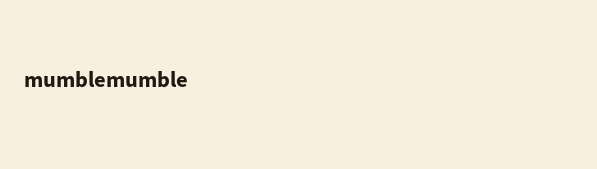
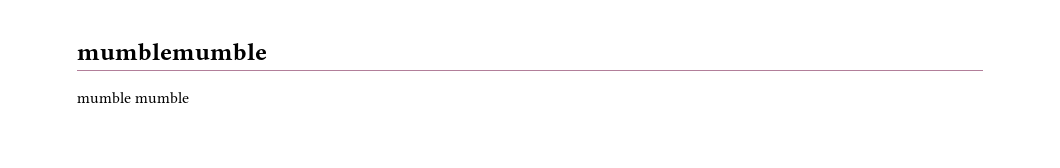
(188, 79) none -> [77,92,190,104] // mumble mumble

